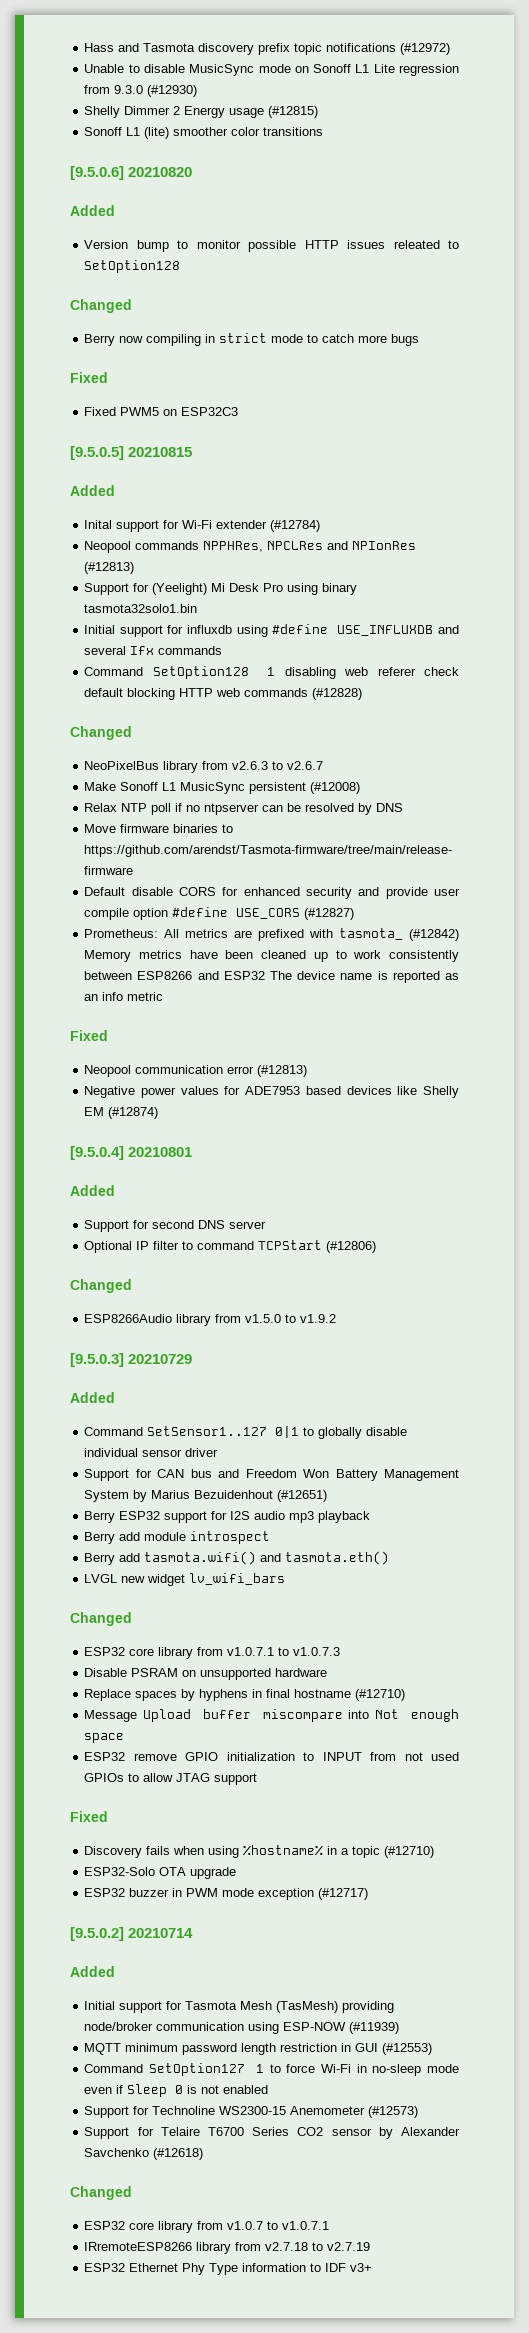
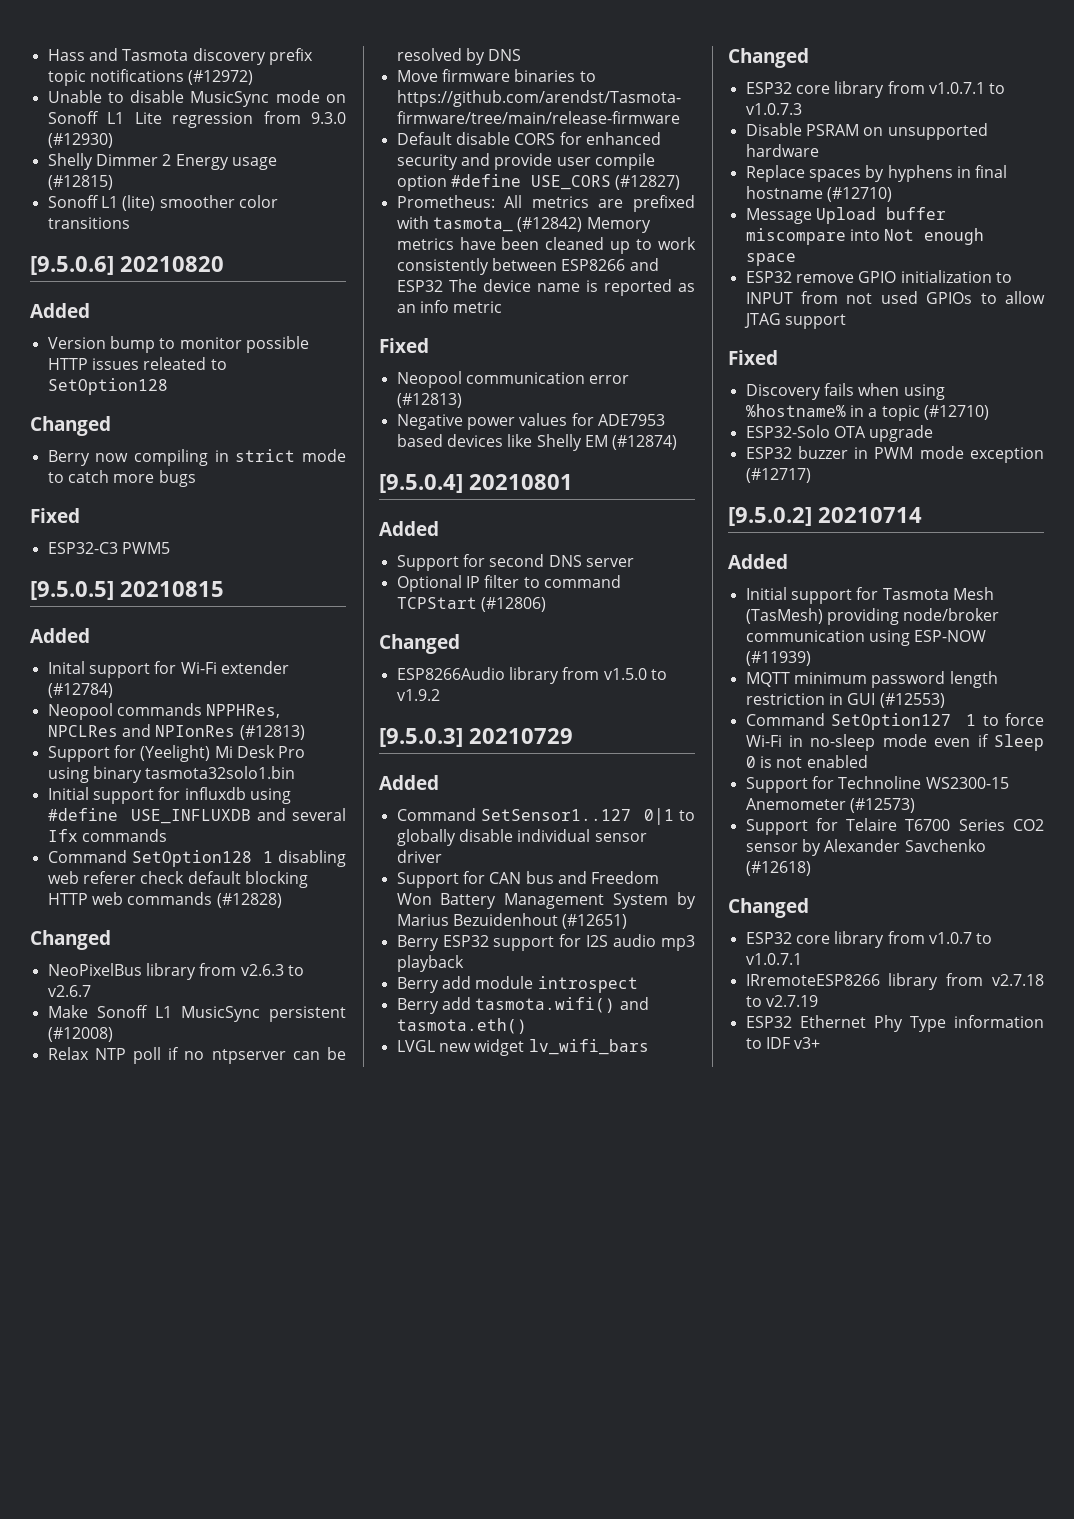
[84,407,117,416] Fixed -> [47,542,118,554] ESP32-C3
[163,407,239,416] on ESP32C3 -> (170, 548) none

